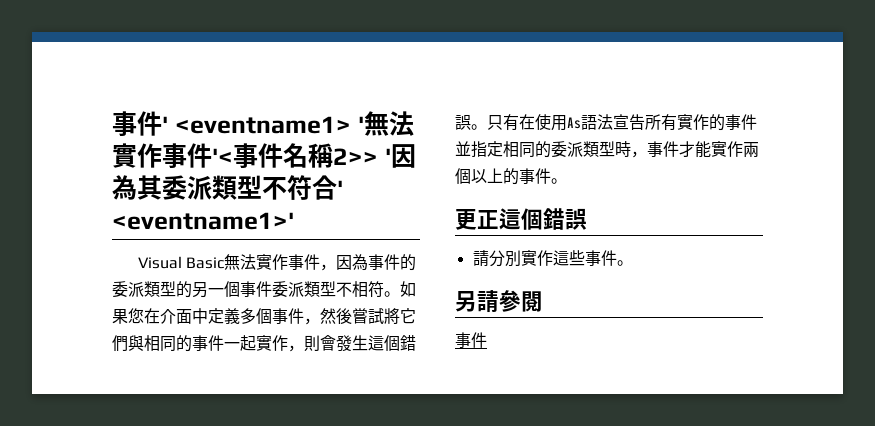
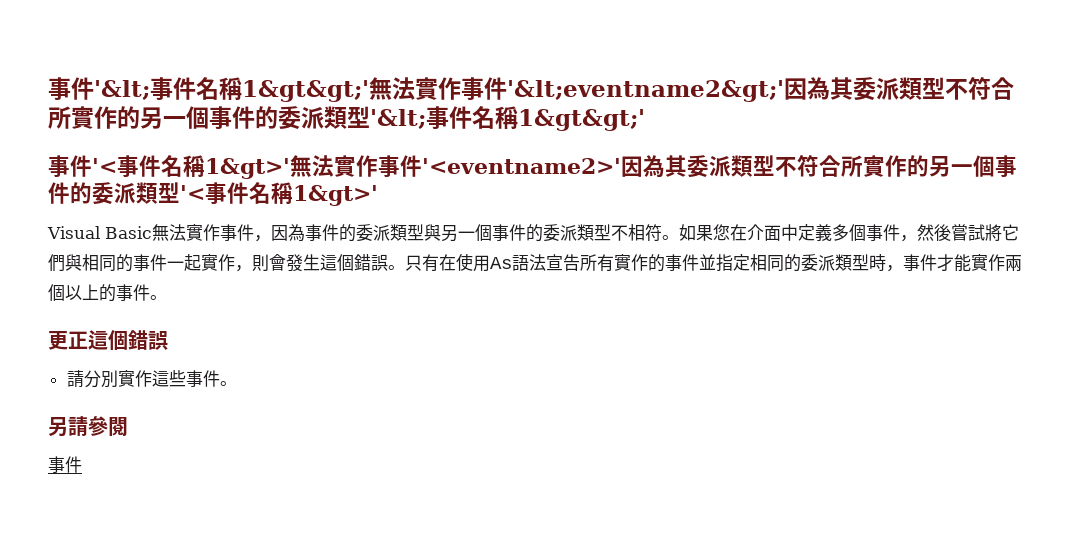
[112,111,414,136] [112,143,416,168] [112,175,343,200] [112,212,294,230] 事件' <eventname1> '無法實作事件'<事件名稱2>> '因為其委派類型不符合' <eventname1>' -> [48,77,1014,102] [48,106,645,131] [48,155,1017,179] [48,182,378,206] 事件'&lt;事件名稱1&gt&gt;'無法實作事件'&lt;eventname2&gt;'因為其委派類型不符合所實作的另一個事件的委派類型'&lt;事件名稱1&gt&gt;' // 事件'<事件名稱1&gt>'無法實作事件'<eventname2>'因為其委派類型不符合所實作的另一個事件的委派類型'<事件名稱1&gt>'
[176,281,272,298] 的另一個事件 -> [424,224,543,242] 與另一個事件的

